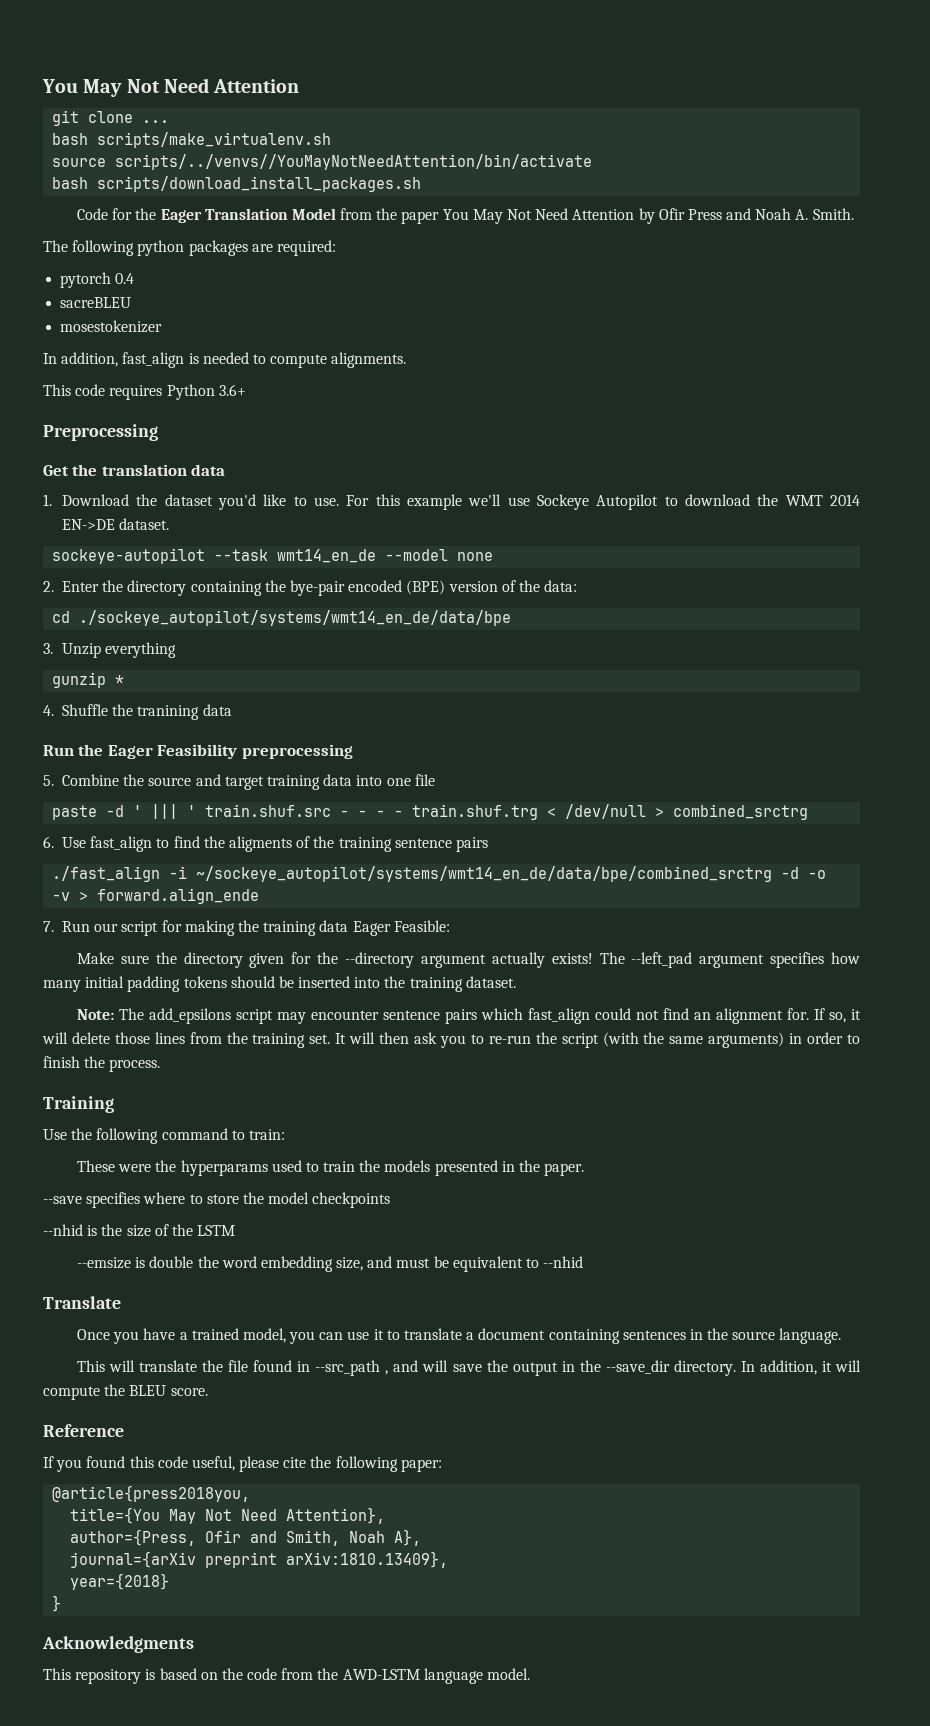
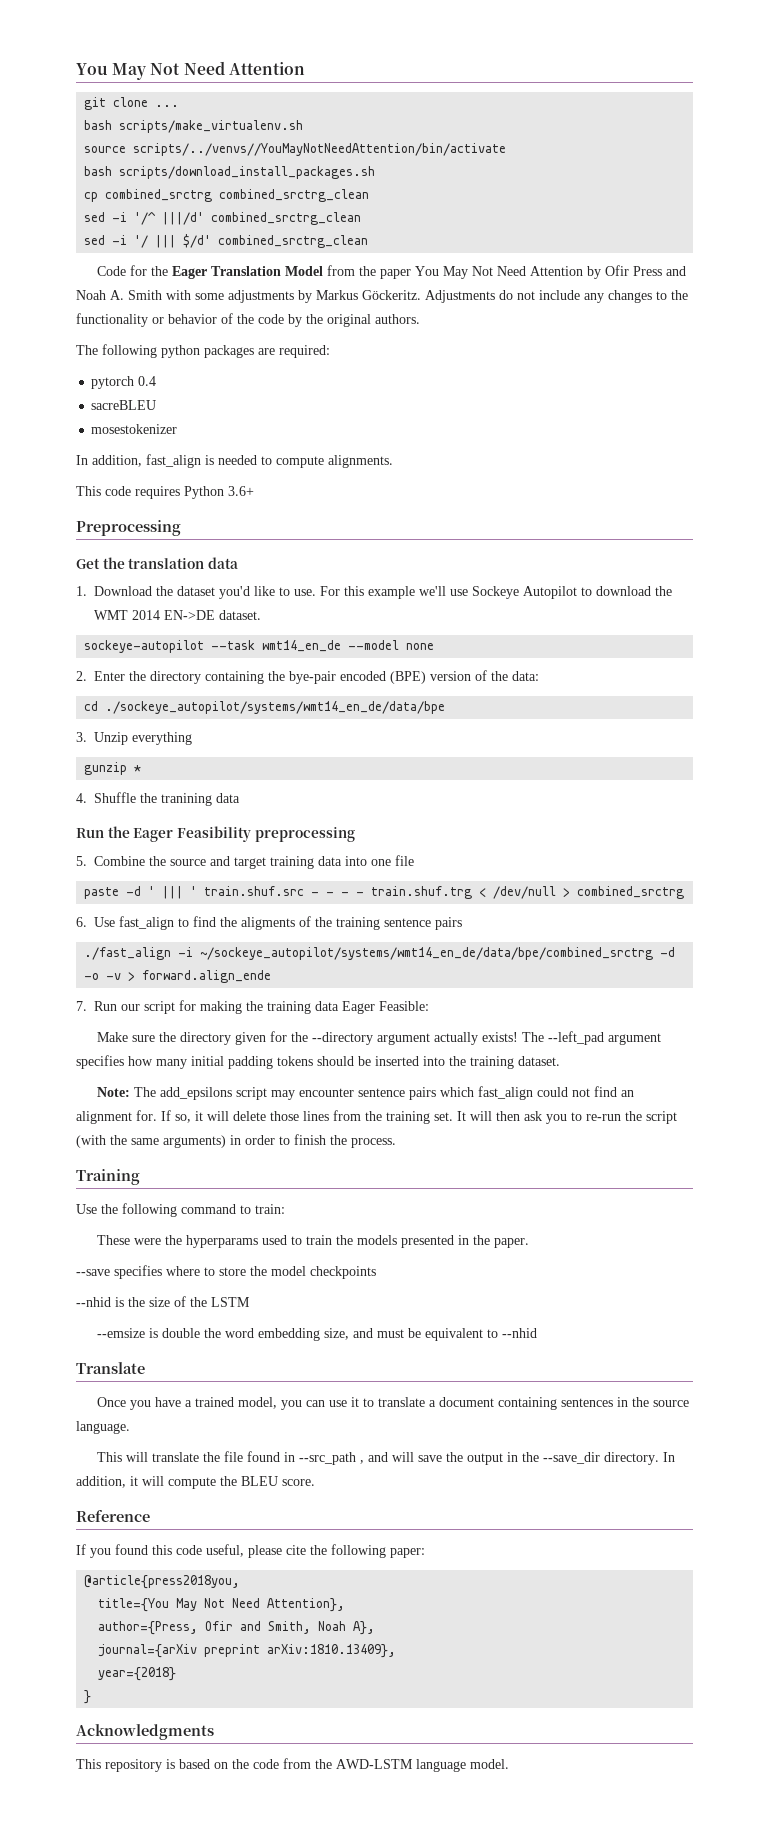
(422, 184) none -> [84,189,370,202] [84,212,362,225] [84,234,369,248] // cp combined_srctrg combined_srctrg_clean // sed -i '/^ |||/d' combined_srctrg_clean // sed -i '/ ||| $/d' combined_srctrg_clean
[812,208,854,220] Smith. -> [128,290,688,303] [76,313,420,327] Smith with some adjustments by Markus Göckeritz. Adjustments do not include any changes to the functionality or behavior of the code by the original authors.

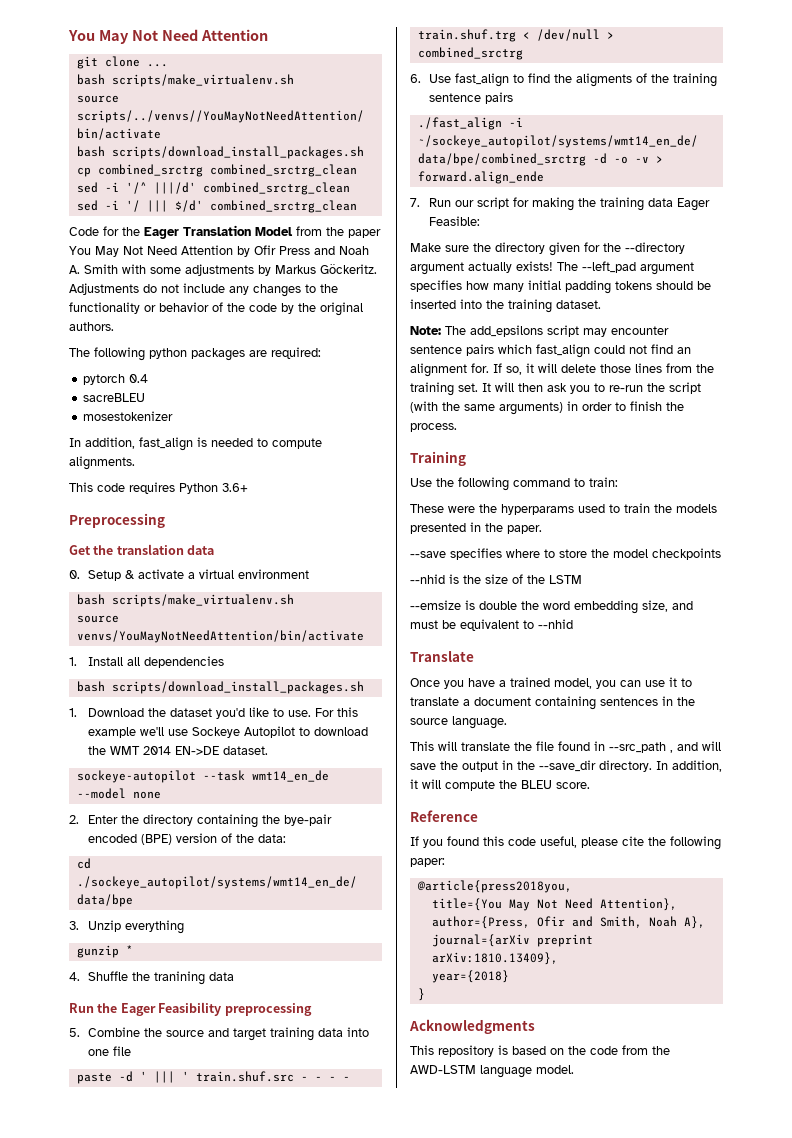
(238, 563) none -> [69,569,310,581] [76,594,294,607] [76,615,119,623] [76,630,364,643] [69,656,225,668] [76,681,364,694] // 0. Setup & activate a virtual environment // bash scripts/make_virtualenv.sh // source venvs/YouMayNotNeedAttention/bin/activate // 1. Install all dependencies // bash scripts/download_install_packages.sh

